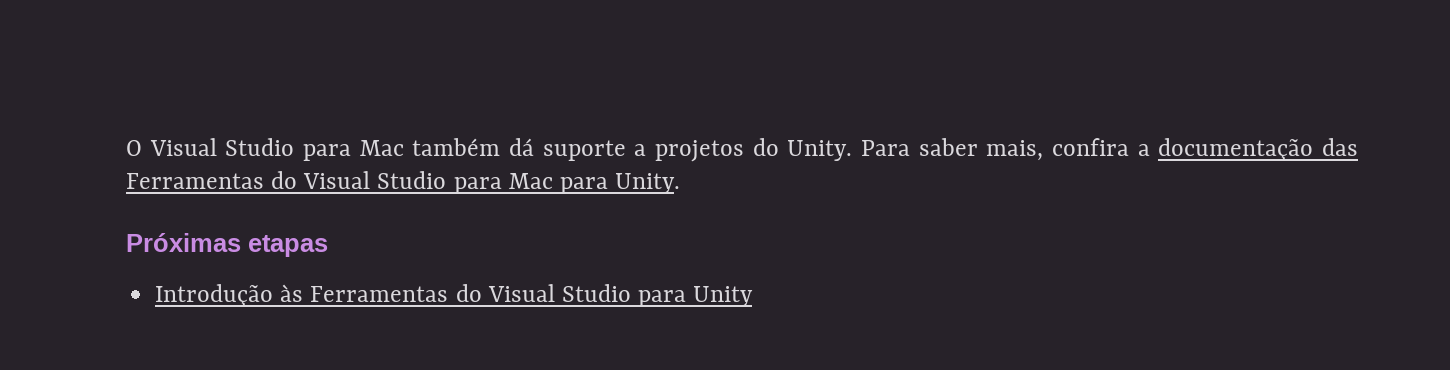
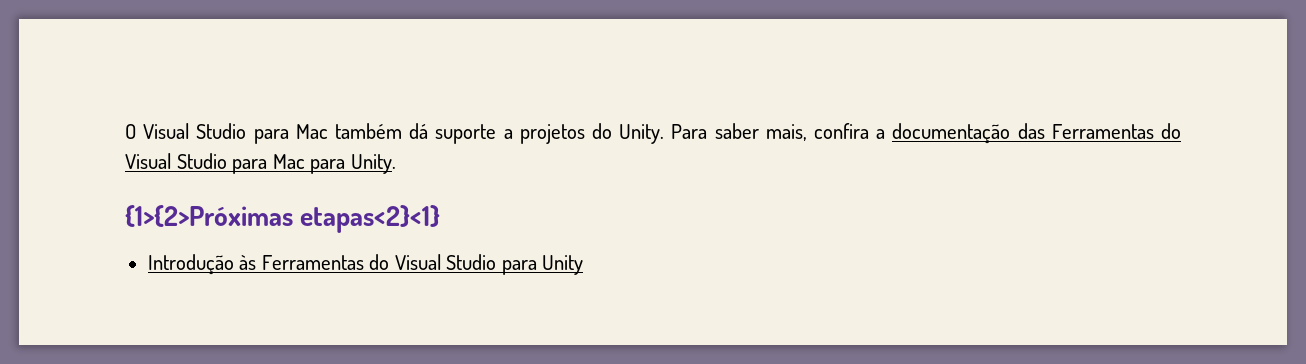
[126,233,328,257] Próximas etapas -> [125,205,441,233] {1>{2>Próximas etapas<2}<1}

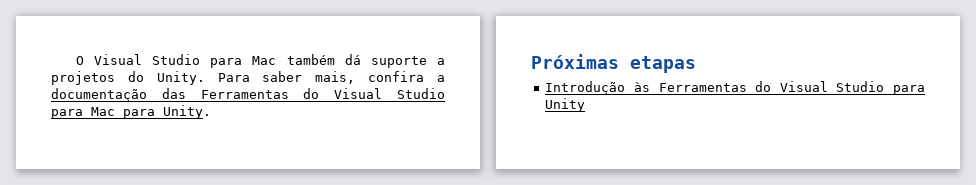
[125,205,441,233] {1>{2>Próximas etapas<2}<1} -> [531,54,696,73] Próximas etapas

